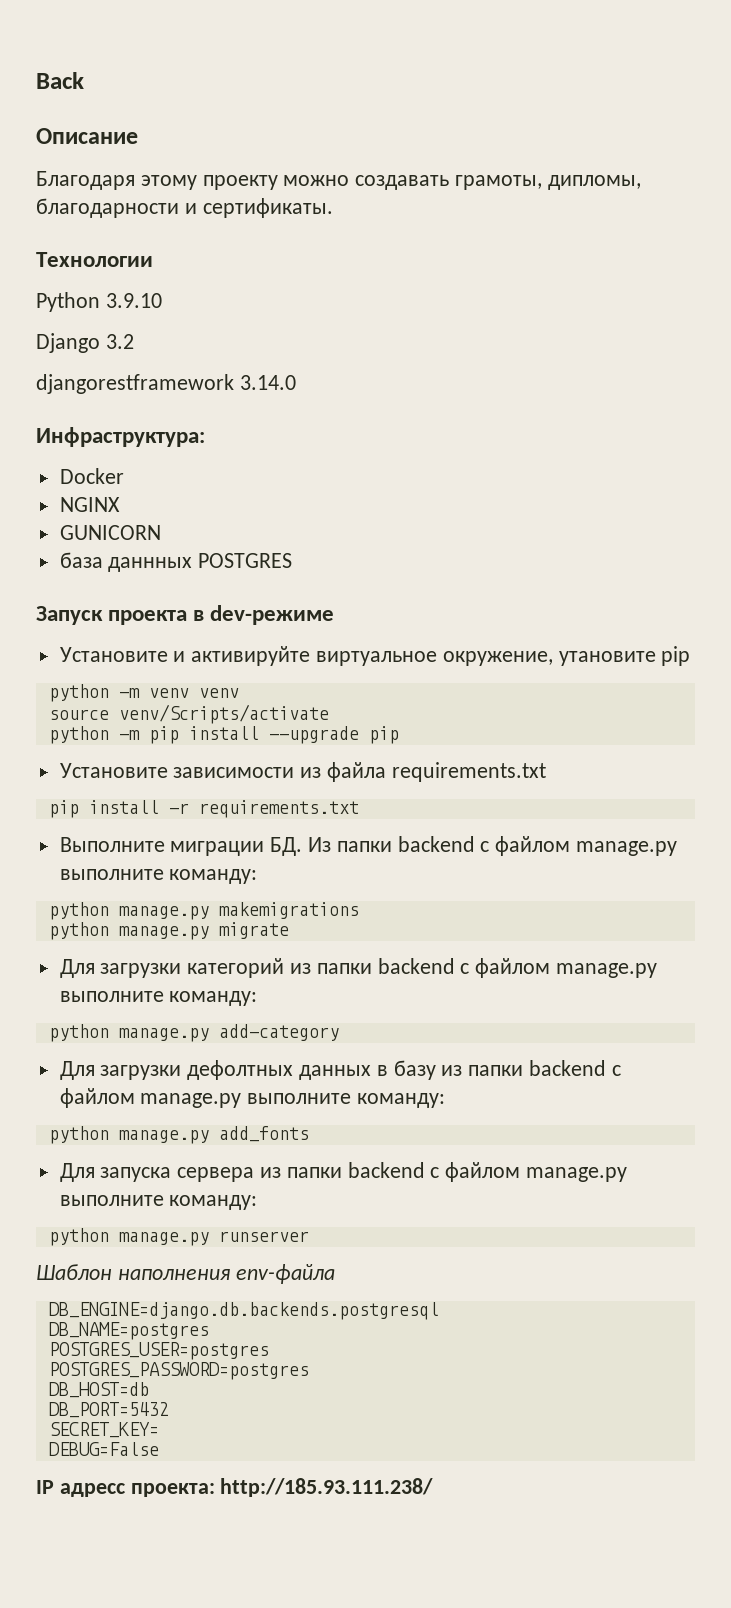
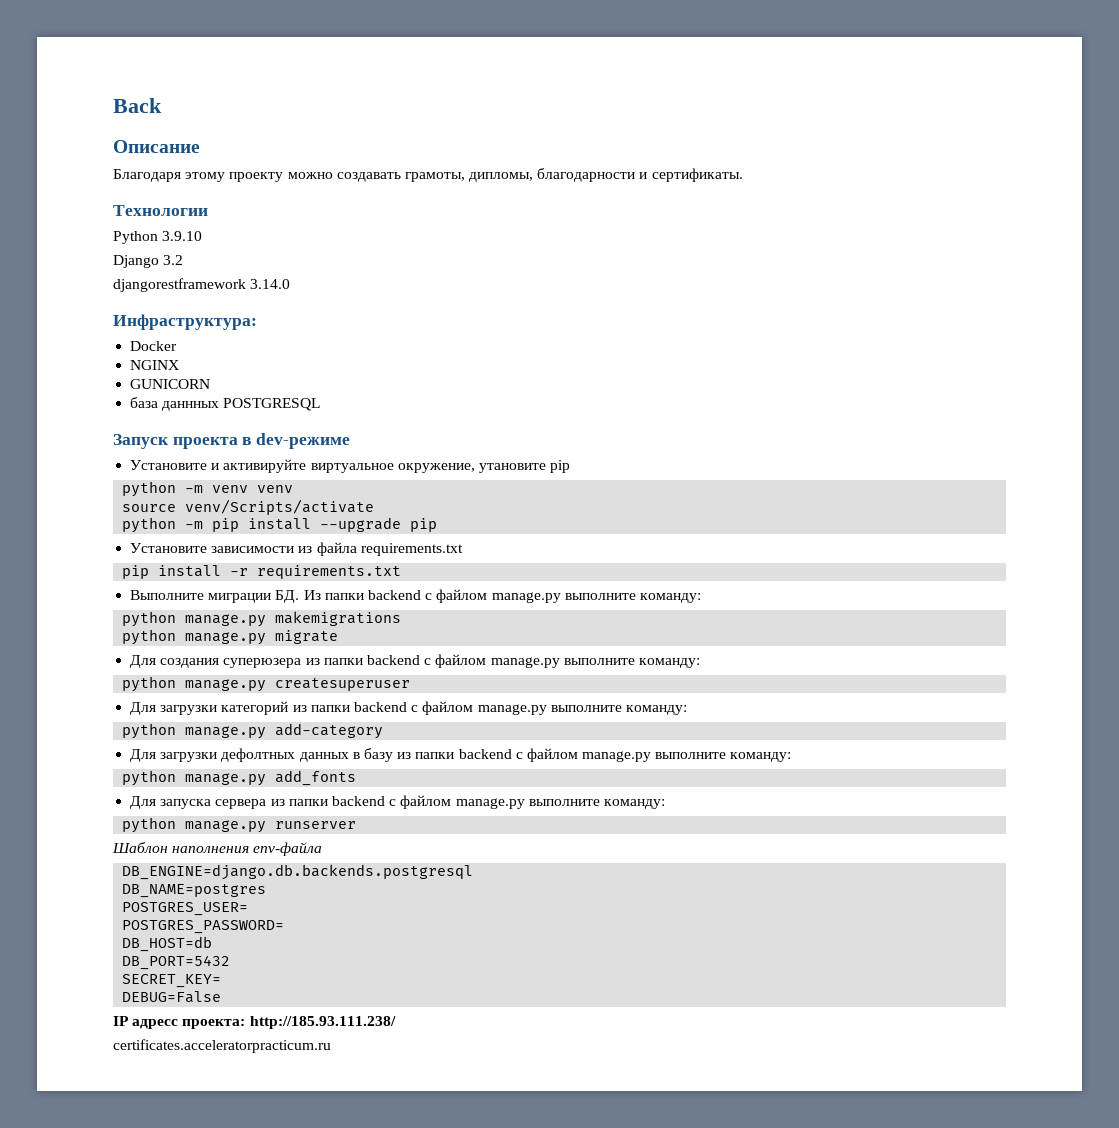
[198,553,293,568] POSTGRES -> [223,398,321,411] POSTGRESQL
(289, 930) none -> [130,654,700,668] [122,676,411,692] // Для создания суперюзера из папки backend с файлом manage.py выполните команду: // python manage.py createsuperuser
[48,1342,269,1360] [48,1362,309,1380] POSTGRES_USER=postgres // POSTGRES_PASSWORD=postgres -> [122,902,249,916] [122,920,285,934] POSTGRES_USER= // POSTGRES_PASSWORD=
(434, 1487) none -> [113,1039,331,1053] // certificates.acceleratorpracticum.ru

